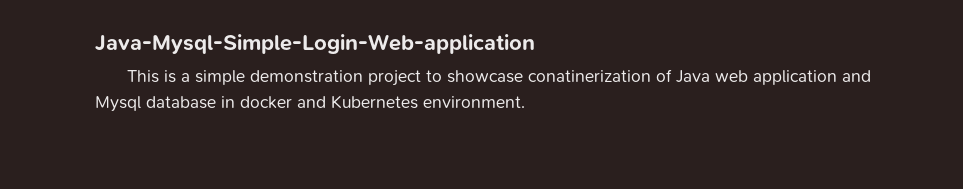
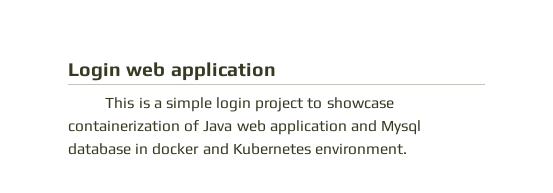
[95,34,535,54] Java-Mysql-Simple-Login-Web-application -> [68,62,276,81] Login web application
[249,70,363,83] demonstration -> [216,97,252,112] login
[527,70,651,82] conatinerization -> [68,120,180,132] containerization

